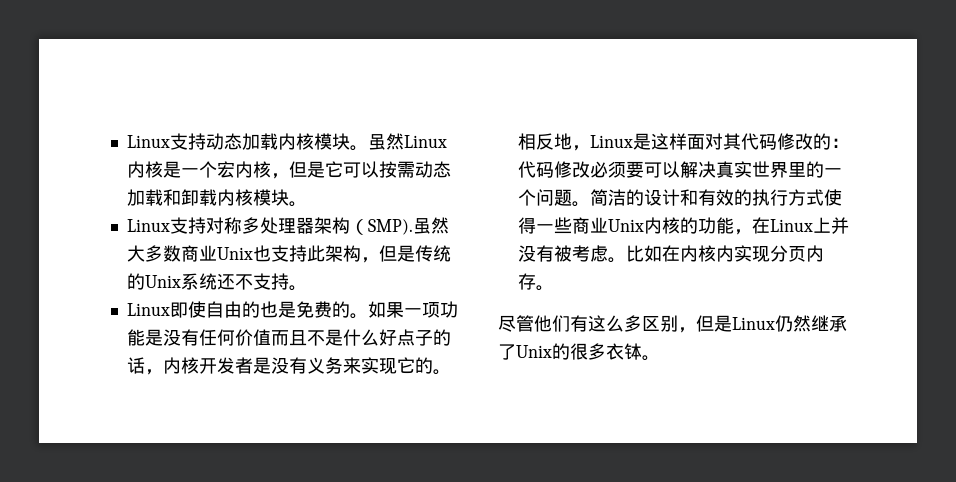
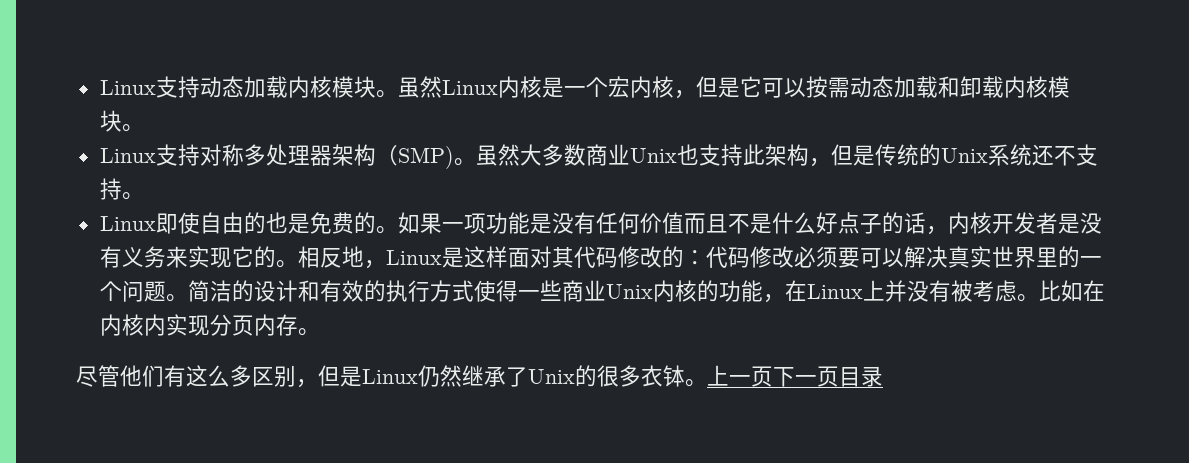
[367,219,413,235] SMP). -> [397,146,476,169] SMP)。
(660, 358) none -> [707,365,883,387] 上一页下一页目录

